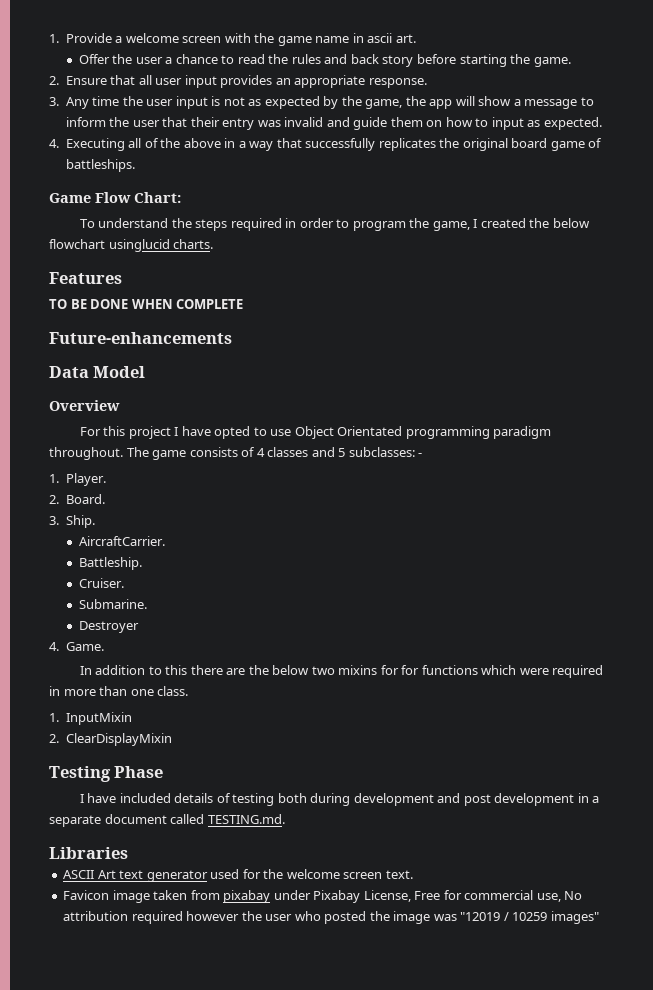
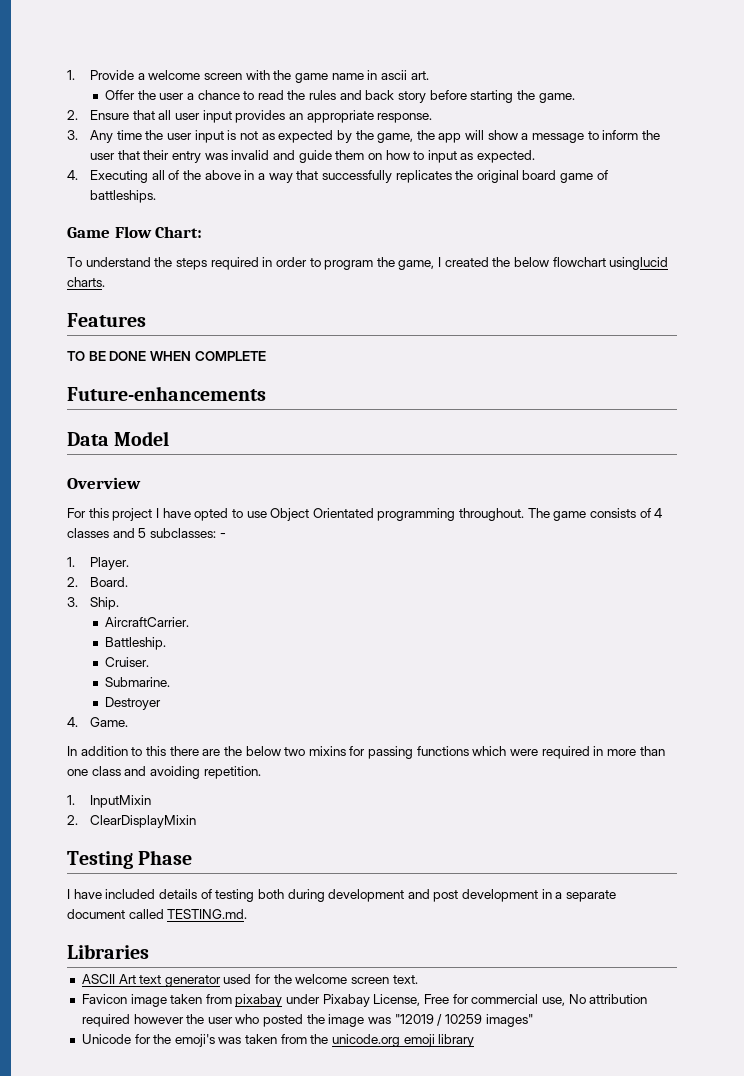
[493,426,552,439] paradigm -> (456, 514) none
[401,665,420,675] for -> [368,746,414,759] passing
[157,686,189,696] class. -> [91,766,261,779] class and avoiding repetition.
(599, 917) none -> [81,1034,475,1047] // Unicode for the emoji's was taken from the unicode.org emoji library

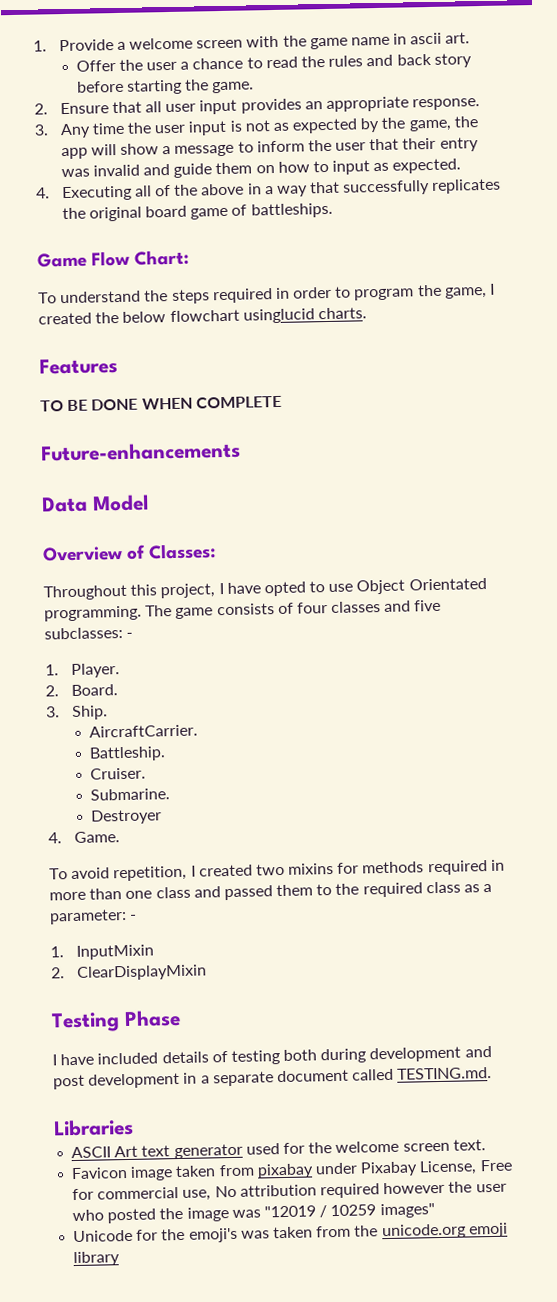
[67,508,153,521] // For this project -> [126,543,217,560] [43,583,216,601] of Classes: // Throughout this project,
[377,508,525,521] programming throughout. -> [44,605,142,622] programming.
[654,508,663,518] 4 -> [296,602,328,614] four
[138,528,147,538] 5 -> [414,599,442,612] five
[67,746,539,759] In addition to this there are the below two mixins for passing functions which were -> [49,861,425,882] To avoid repetition, I created two mixins for methods
[149,766,261,779] avoiding repetition. -> [223,881,493,901] [49,908,138,925] passed them to the required class as a parameter: -

